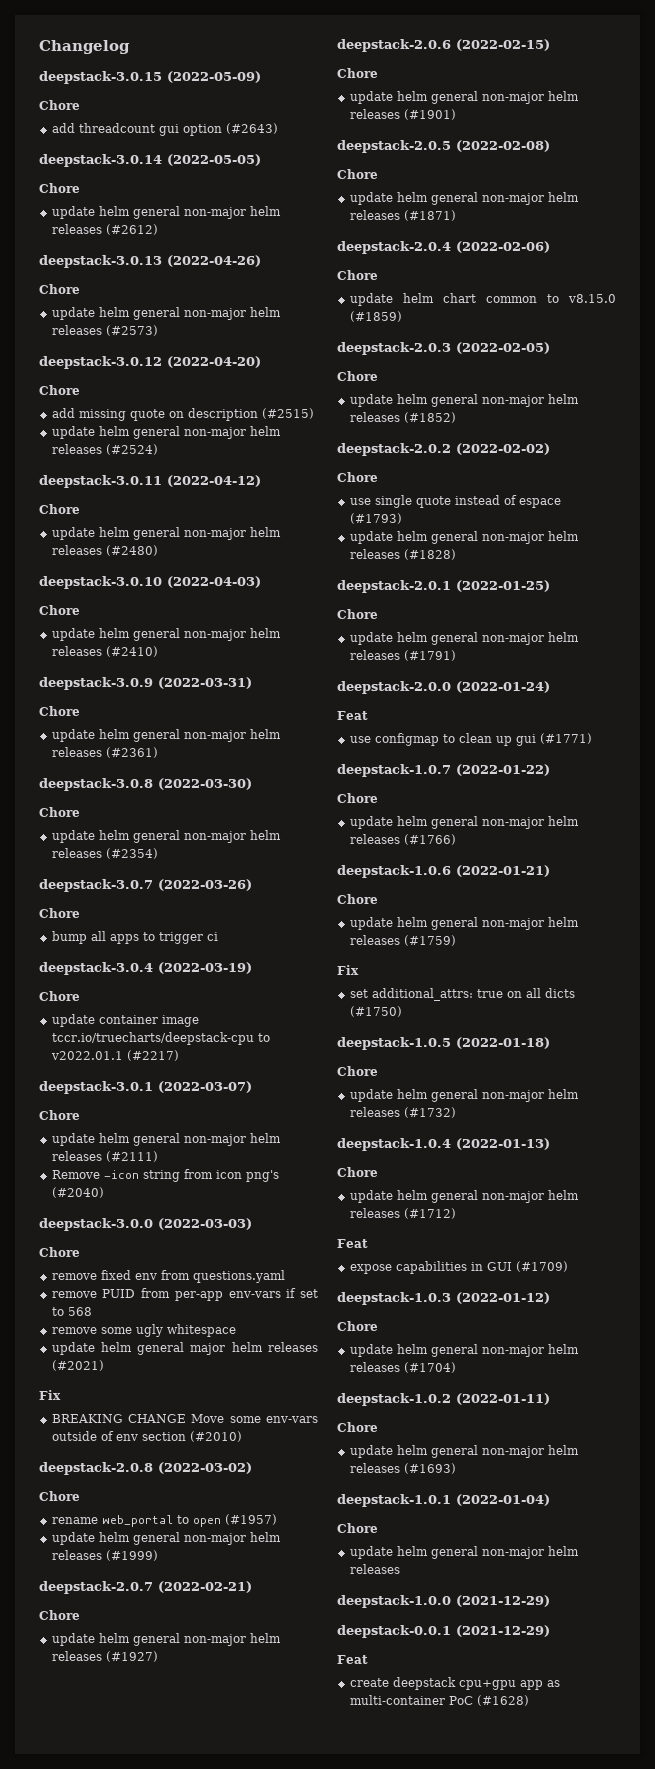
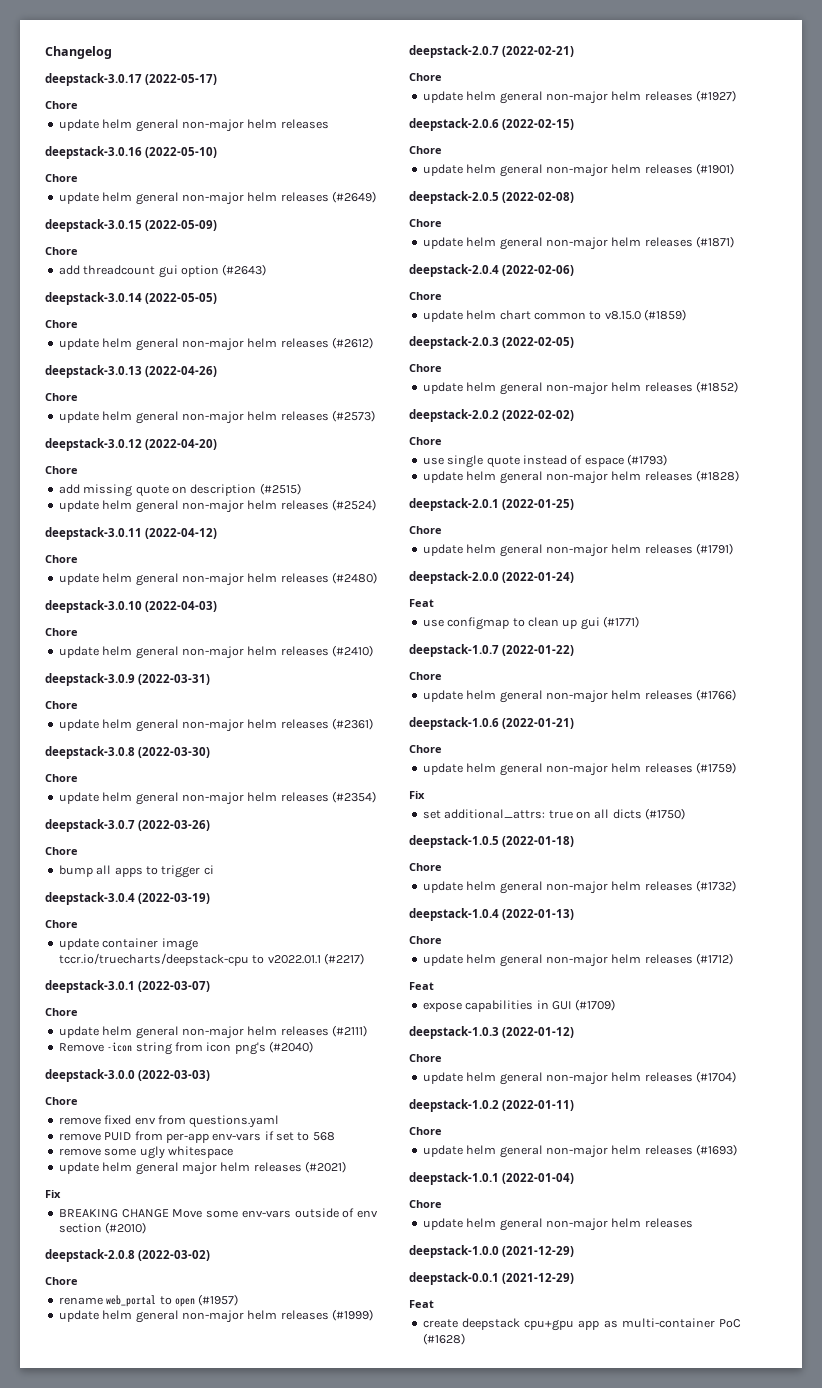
(130, 47) none -> [45,73,218,86] [45,101,78,109] [58,119,329,132] [45,146,218,159] [45,174,78,182] [58,191,376,205] // deepstack-3.0.17 (2022-05-17) // Chore // update helm general non-major helm releases // deepstack-3.0.16 (2022-05-10) // Chore // update helm general non-major helm releases (#2649)

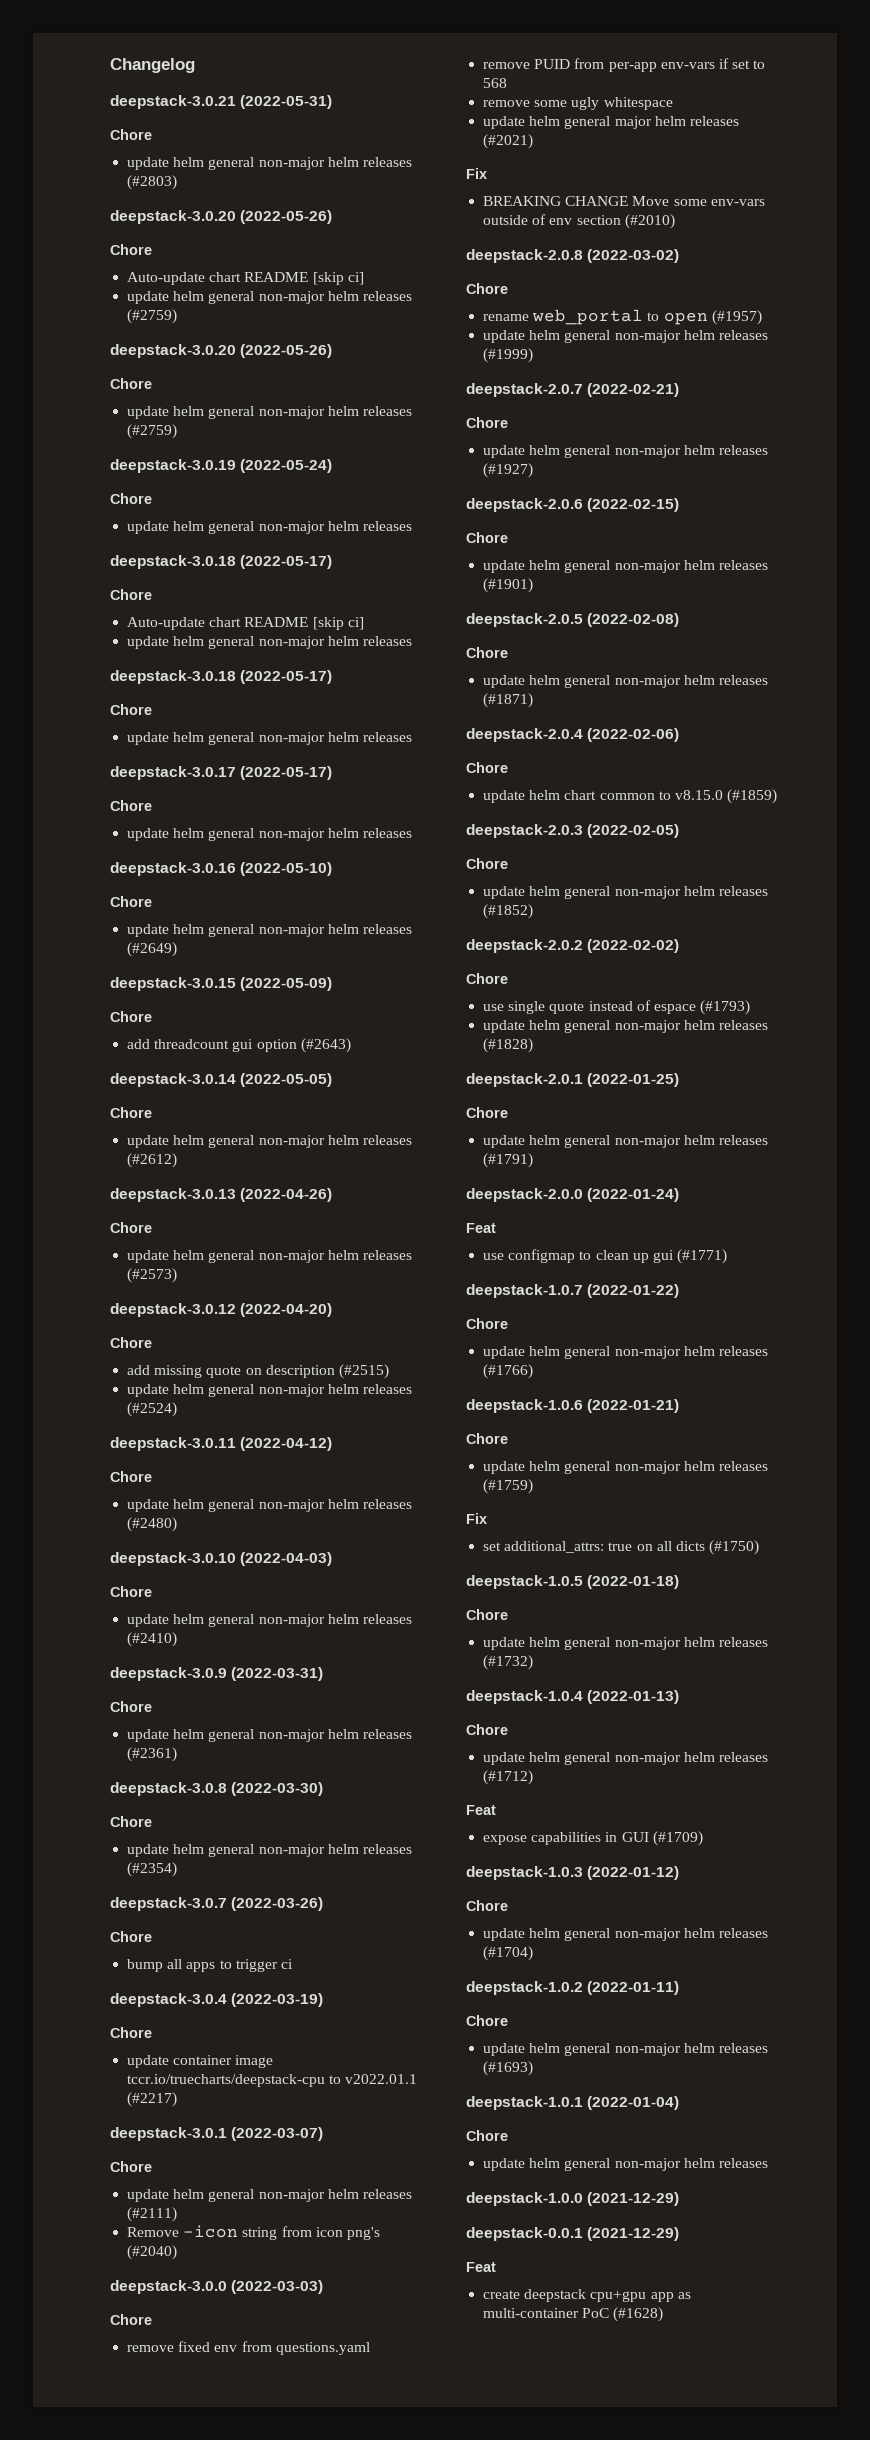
(112, 52) none -> [110,95,333,109] [110,129,152,140] [127,157,412,170] [127,175,178,190] [110,210,333,224] [110,244,152,255] [127,272,364,285] [127,291,412,304] [127,309,178,324] [110,344,333,358] [110,378,152,389] [127,406,412,419] [127,424,178,439] [110,459,333,473] [110,493,152,504] [127,521,412,534] [110,555,333,569] [110,589,152,600] [127,617,364,630] [127,636,412,649] [110,670,333,684] [110,704,152,715] [127,732,412,745] // deepstack-3.0.21 (2022-05-31) // Chore // update helm general non-major helm releases (#2803) // deepstack-3.0.20 (2022-05-26) // Chore // Auto-update chart README [skip ci] // update helm general non-major helm releases (#2759) // deepstack-3.0.20 (2022-05-26) // Chore // update helm general non-major helm releases (#2759) // deepstack-3.0.19 (2022-05-24) // Chore // update helm general non-major helm releases // deepstack-3.0.18 (2022-05-17) // Chore // Auto-update chart README [skip ci] // update helm general non-major helm releases // deepstack-3.0.18 (2022-05-17) // Chore // update helm general non-major helm releases

